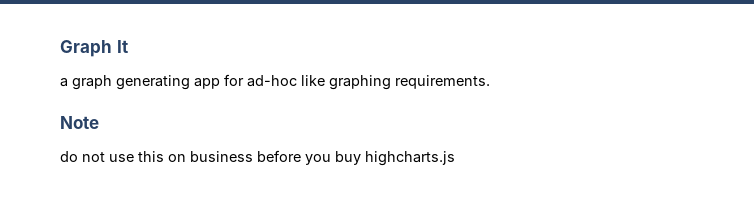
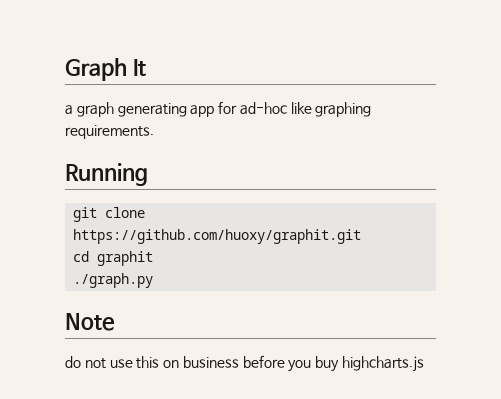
(490, 82) none -> [65,163,148,186] [73,207,146,222] [73,229,362,244] [73,251,154,266] [73,273,154,288] // Running // git clone https://github.com/huoxy/graphit.git // cd graphit // ./graph.py

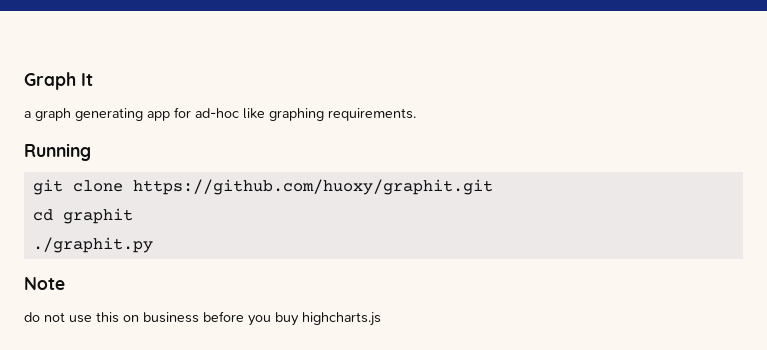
[73,273,154,288] ./graph.py -> [32,237,153,253] ./graphit.py

